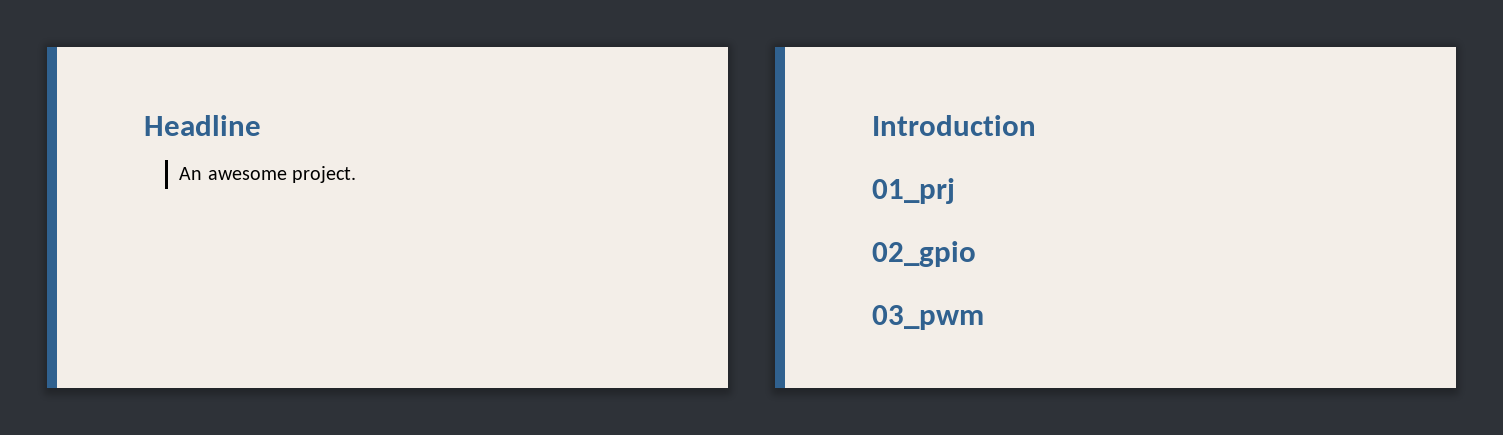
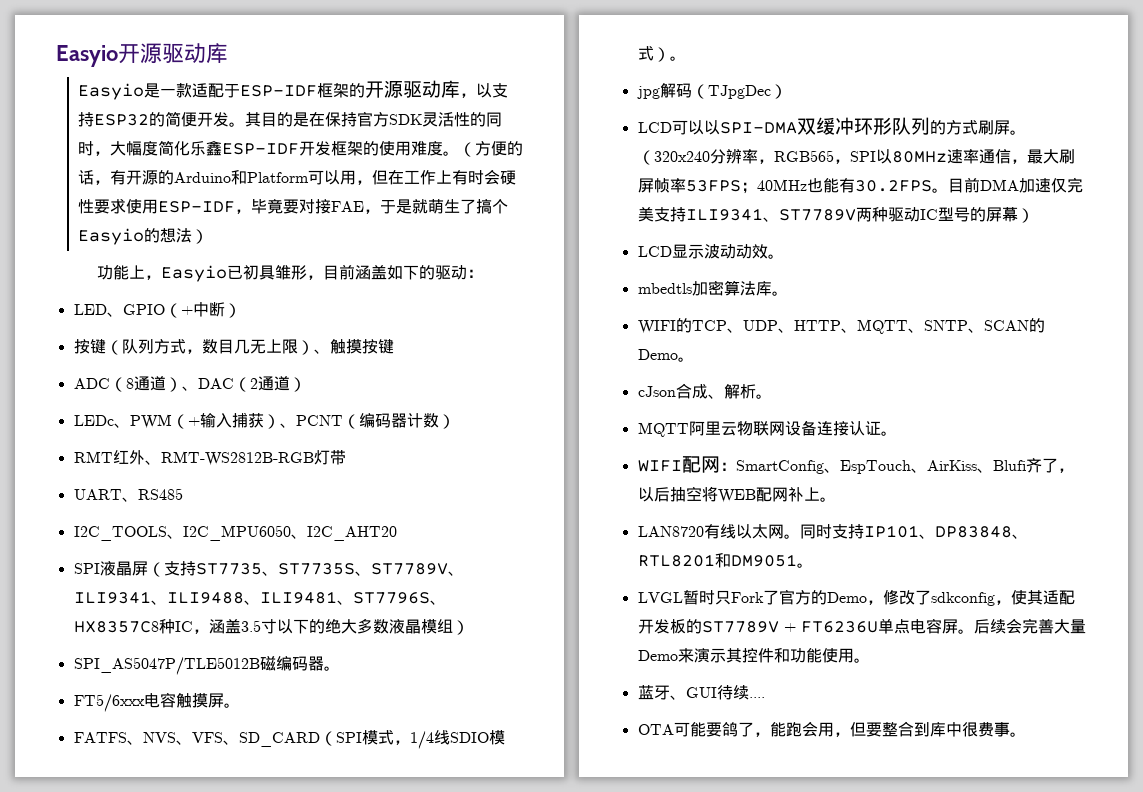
[144,115,261,136] [179,166,357,183] [872,115,1036,136] [872,178,955,204] [872,241,976,267] [872,305,984,330] Headline // An awesome project. // Introduction // 01_prj // 02_gpio // 03_pwm -> [56,43,228,67] [77,80,508,100] [77,111,502,127] [77,140,523,157] [77,169,516,185] [77,198,508,214] [77,228,208,245] [96,264,483,282] [73,302,241,318] [73,339,394,355] [73,376,306,392] [73,412,455,429] [73,450,346,466] [73,488,183,502] [73,525,397,541] [73,560,464,577] [73,591,446,605] [73,618,469,635] [73,656,340,675] [73,692,240,712] [73,730,505,749] [637,46,686,62] [636,83,787,99] [637,117,1026,135] [637,149,1075,165] [637,177,1083,194] [637,207,1034,223] [637,244,784,259] [637,280,788,296] [637,318,1045,334] [637,349,694,362] [637,383,772,399] [637,420,897,437] [637,456,1074,474] [637,486,836,503] [637,524,1028,539] [637,553,813,568] [637,589,1075,606] [637,618,1086,634] [637,648,870,663] [637,685,765,700] [637,721,1026,737] Easyio开源驱动库 // Easyio是一款适配于ESP-IDF框架的开源驱动库，以支持ESP32的简便开发。其目的是在保持官方SDK灵活性的同时，大幅度简化乐鑫ESP-IDF开发框架的使用难度。（方便的话，有开源的Arduino和Platform可以用，但在工作上有时会硬性要求使用ESP-IDF，毕竟要对接FAE，于是就萌生了搞个Easyio的想法） // 功能上，Easyio已初具雏形，目前涵盖如下的驱动： // LED、GPIO（+中断） // 按键（队列方式，数目几无上限）、触摸按键 // ADC（8通道）、DAC（2通道） // LEDc、PWM（+输入捕获）、PCNT（编码器计数） // RMT红外、RMT-WS2812B-RGB灯带 // UART、RS485 // I2C_TOOLS、I2C_MPU6050、I2C_AHT20 // SPI液晶屏（支持ST7735、ST7735S、ST7789V、ILI9341、ILI9488、ILI9481、ST7796S、HX8357C8种IC，涵盖3.5寸以下的绝大多数液晶模组） // SPI_AS5047P/TLE5012B磁编码器。 // FT5/6xxx电容触摸屏。 // FATFS、NVS、VFS、SD_CARD（SPI模式，1/4线SDIO模式）。 // jpg解码（TJpgDec） // LCD可以以SPI-DMA双缓冲环形队列的方式刷屏。（320x240分辨率，RGB565，SPI以80MHz速率通信，最大刷屏帧率53FPS；40MHz也能有30.2FPS。目前DMA加速仅完美支持ILI9341、ST7789V两种驱动IC型号的屏幕） // LCD显示波动动效。 // mbedtls加密算法库。 // WIFI的TCP、UDP、HTTP、MQTT、SNTP、SCAN的Demo。 // cJson合成、解析。 // MQTT阿里云物联网设备连接认证。 // WIFI配网：SmartConfig、EspTouch、AirKiss、Blufi齐了，以后抽空将WEB配网补上。 // LAN8720有线以太网。同时支持IP101、DP83848、RTL8201和DM9051。 // LVGL暂时只Fork了官方的Demo，修改了sdkconfig，使其适配开发板的ST7789V + FT6236U单点电容屏。后续会完善大量Demo来演示其控件和功能使用。 // 蓝牙、GUI待续.... // OTA可能要鸽了，能跑会用，但要整合到库中很费事。

